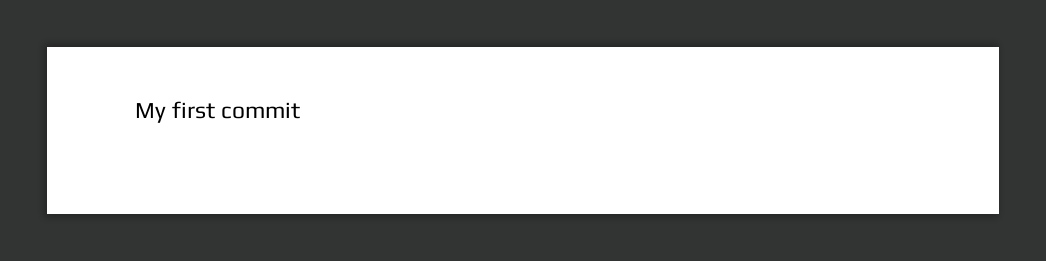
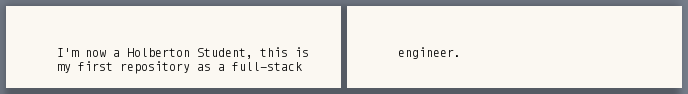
[135,101,301,123] My first commit -> [57,47,309,59] [57,61,302,74] [398,47,461,59] I'm now a Holberton Student, this is my first repository as a full-stack engineer.

